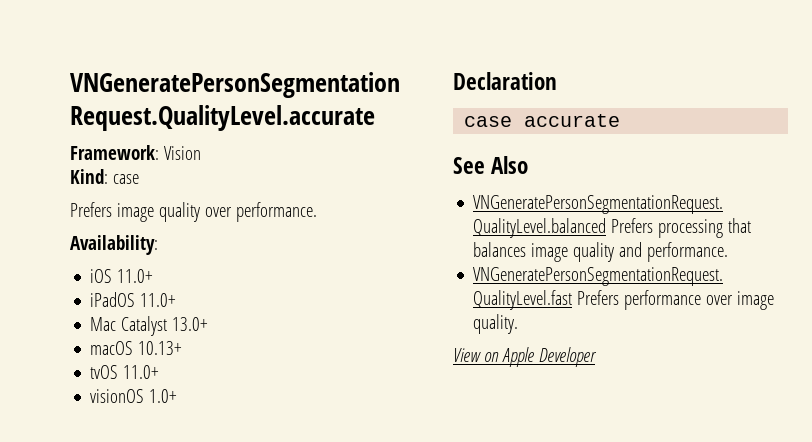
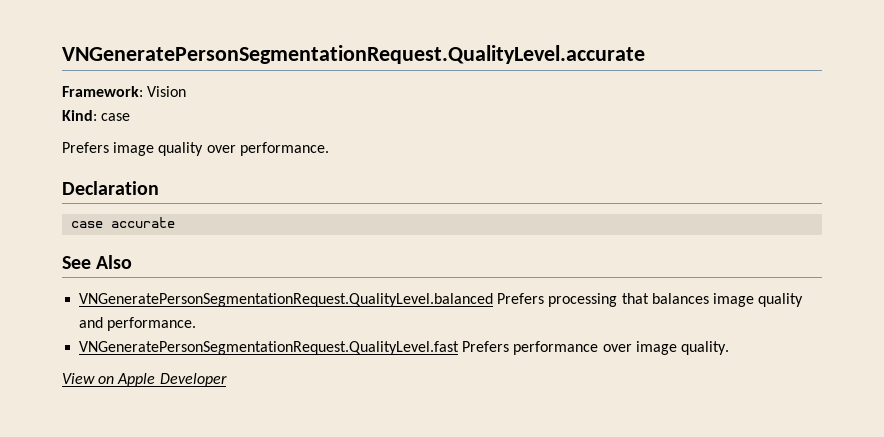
[70,235,158,255] [90,269,154,283] [90,292,177,307] [90,316,209,336] [90,341,183,355] [90,365,160,379] [90,389,178,403] // Availability: // iOS 11.0+ // iPadOS 11.0+ // Mac Catalyst 13.0+ // macOS 10.13+ // tvOS 11.0+ // visionOS 1.0+ -> (329, 149) none

